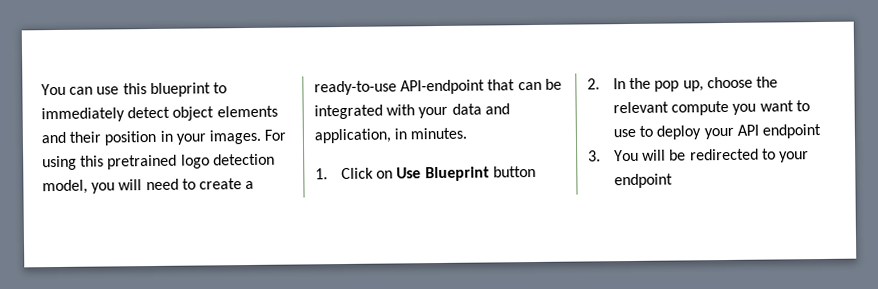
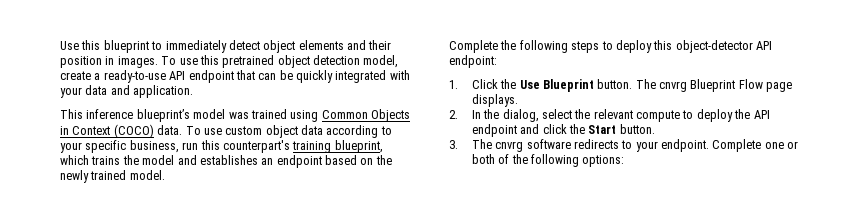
[41,83,120,96] You can use -> [60,41,79,50] Use
[175,129,287,145] [42,155,77,171] your images. For using -> [117,56,198,68] images. To use
[180,154,210,169] logo -> [277,55,310,68] object
[91,178,196,194] you will need to -> (399, 61) none
[400,79,486,95] API-endpoint -> [169,70,234,83] API endpoint
(562, 84) none -> [296,70,333,83] quickly
[314,127,468,144] application, in minutes. -> [133,85,194,98] [60,109,410,122] [60,124,392,138] [60,140,383,153] [60,155,392,168] [60,170,165,183] [449,40,772,53] [449,55,497,68] application. // This inference blueprint’s model was trained using Common Objects in Context (COCO) data. To use custom object data according to your specific business, run this counterpart's training blueprint, which trains the model and establishes an endpoint based on the newly trained model. // Complete the following steps to deploy this object-detector API endpoint:
[376,170,394,179] on -> [500,79,517,89] the
[492,165,536,178] [587,76,779,92] [613,100,810,116] [613,123,822,140] [588,148,810,163] [614,173,674,189] button // 2. In the pop up, choose the relevant compute you want to use to deploy your API endpoint // 3. You will be redirected to your endpoint -> [597,79,793,92] [471,94,518,107] [449,109,770,122] [471,124,655,137] [449,139,799,152] [471,154,625,167] button. The cnvrg Blueprint Flow page displays. // 2. In the dialog, select the relevant compute to deploy the API endpoint and click the Start button. // 3. The cnvrg software redirects to your endpoint. Complete one or both of the following options:

